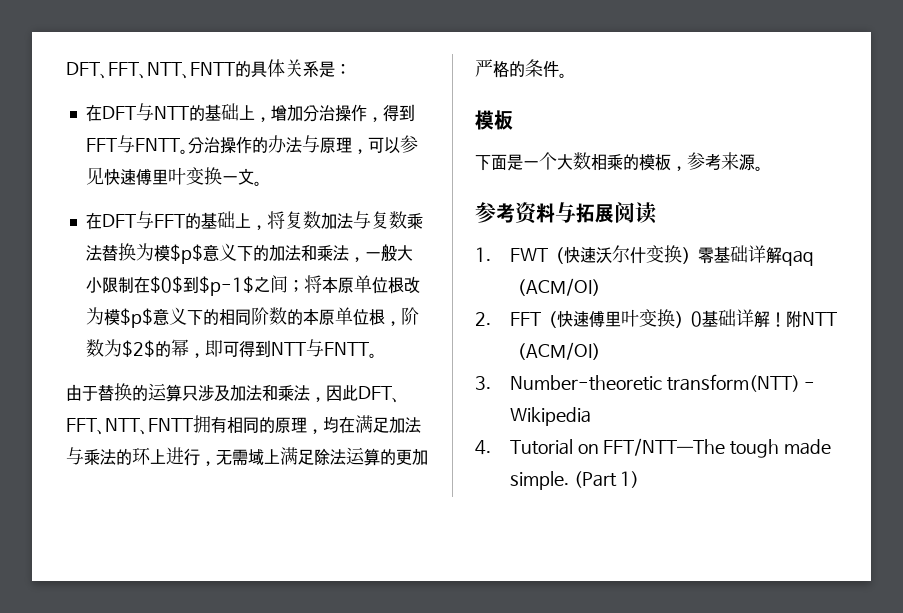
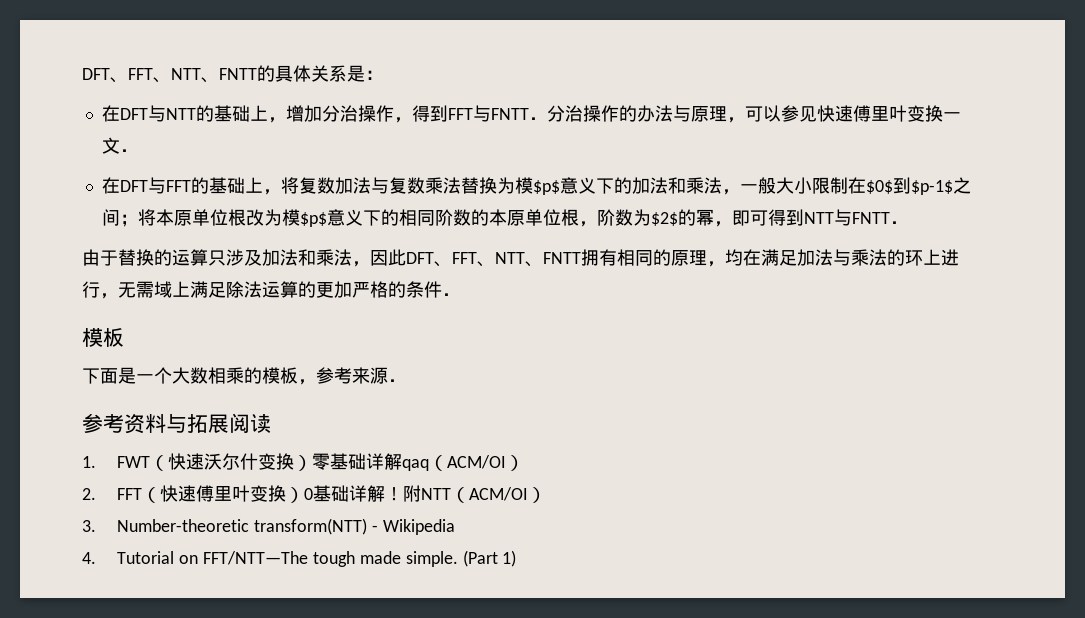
[179,149,188,154] 。 -> [528,117,547,120] ．
[253,181,262,186] 。 -> [119,149,138,152] ．
[368,353,377,358] 。 -> [889,221,908,224] ．
[559,73,567,78] 。 -> [442,293,460,296] ．
[755,166,763,171] 。 -> [388,379,406,382] ．

